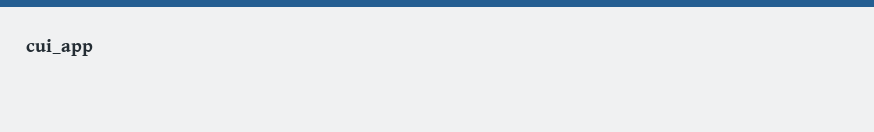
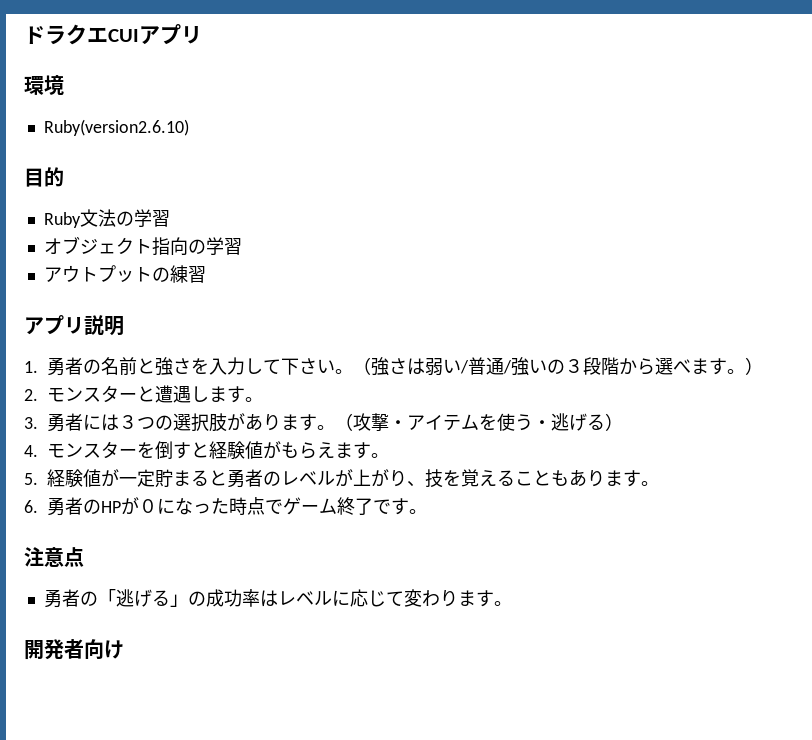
[26,39,93,56] cui_app -> [24,24,202,45] [24,75,64,95] [43,119,189,136] [24,167,64,187] [43,209,170,228] [43,236,242,256] [43,265,206,283] [24,315,124,336] [24,357,763,376] [24,385,263,403] [24,413,623,432] [24,441,389,460] [24,469,659,488] [24,497,427,516] [24,547,84,567] [43,589,512,608] [24,639,124,660] ドラクエCUIアプリ // 環境 // Ruby(version2.6.10) // 目的 // Ruby文法の学習 // オブジェクト指向の学習 // アウトプットの練習 // アプリ説明 // 1.勇者の名前と強さを入力して下さい。（強さは弱い/普通/強いの３段階から選べます。） // 2.モンスターと遭遇します。 // 3.勇者には３つの選択肢があります。（攻撃・アイテムを使う・逃げる） // 4.モンスターを倒すと経験値がもらえます。 // 5.経験値が一定貯まると勇者のレベルが上がり、技を覚えることもあります。 // 6.勇者のHPが０になった時点でゲーム終了です。 // 注意点 // 勇者の「逃げる」の成功率はレベルに応じて変わります。 // 開発者向け

